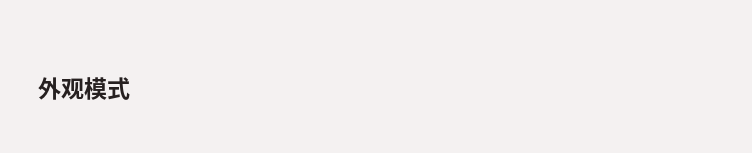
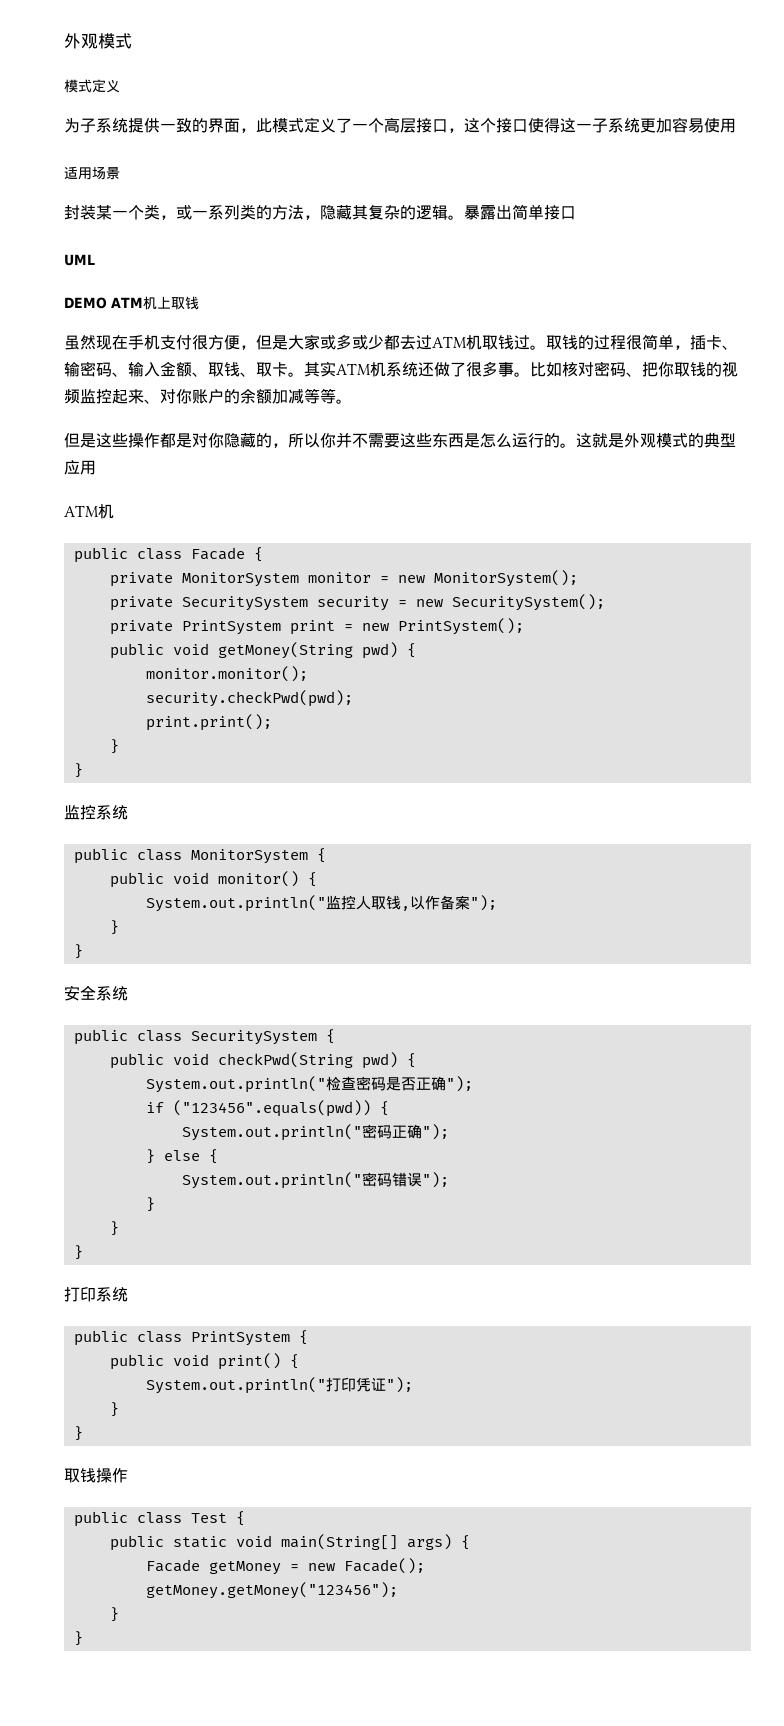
[38,77,130,100] 外观模式 -> [64,33,132,49] [64,79,120,93] [64,117,736,133] [64,166,120,180] [64,204,576,220] [64,254,95,266] [64,296,199,310] [64,334,738,350] [64,361,738,377] [64,388,352,404] [64,432,736,448] [64,460,96,475] [64,504,114,519] [73,547,263,563] [109,570,578,587] [109,594,605,611] [109,618,524,635] [109,642,416,659] [145,666,308,682] [145,690,353,707] [145,714,272,731] [109,739,119,754] [73,763,83,778] [64,805,128,820] [73,848,326,864] [109,871,317,888] [145,895,497,912] [109,920,119,935] [73,944,83,959] [64,985,128,1001] [73,1029,335,1045] [109,1052,416,1069] [145,1076,473,1093] [145,1100,389,1117] [181,1124,449,1141] [145,1149,218,1164] [181,1172,449,1189] [145,1197,155,1212] [109,1221,119,1236] [73,1245,83,1260] [64,1287,128,1302] [73,1330,308,1346] [109,1353,299,1370] [145,1377,413,1394] [109,1402,119,1417] [73,1426,83,1441] [64,1468,128,1483] [73,1511,245,1527] [109,1534,470,1551] [145,1558,425,1575] [145,1582,398,1599] [109,1607,119,1622] [73,1631,83,1646] 外观模式 // 模式定义 // 为子系统提供一致的界面，此模式定义了一个高层接口，这个接口使得这一子系统更加容易使用 // 适用场景 // 封装某一个类，或一系列类的方法，隐藏其复杂的逻辑。暴露出简单接口 // UML // DEMO ATM机上取钱 // 虽然现在手机支付很方便，但是大家或多或少都去过ATM机取钱过。取钱的过程很简单，插卡、输密码、输入金额、取钱、取卡。其实ATM机系统还做了很多事。比如核对密码、把你取钱的视频监控起来、对你账户的余额加减等等。 // 但是这些操作都是对你隐藏的，所以你并不需要这些东西是怎么运行的。这就是外观模式的典型应用 // ATM机 // public class Facade { // private MonitorSystem monitor = new MonitorSystem(); // private SecuritySystem security = new SecuritySystem(); // private PrintSystem print = new PrintSystem(); // public void getMoney(String pwd) { // monitor.monitor(); // security.checkPwd(pwd); // print.print(); // } // } // 监控系统 // public class MonitorSystem { // public void monitor() { // System.out.println("监控人取钱,以作备案"); // } // } // 安全系统 // public class SecuritySystem { // public void checkPwd(String pwd) { // System.out.println("检查密码是否正确"); // if ("123456".equals(pwd)) { // System.out.println("密码正确"); // } else { // System.out.println("密码错误"); // } // } // } // 打印系统 // public class PrintSystem { // public void print() { // System.out.println("打印凭证"); // } // } // 取钱操作 // public class Test { // public static void main(String[] args) { // Facade getMoney = new Facade(); // getMoney.getMoney("123456"); // } // }

